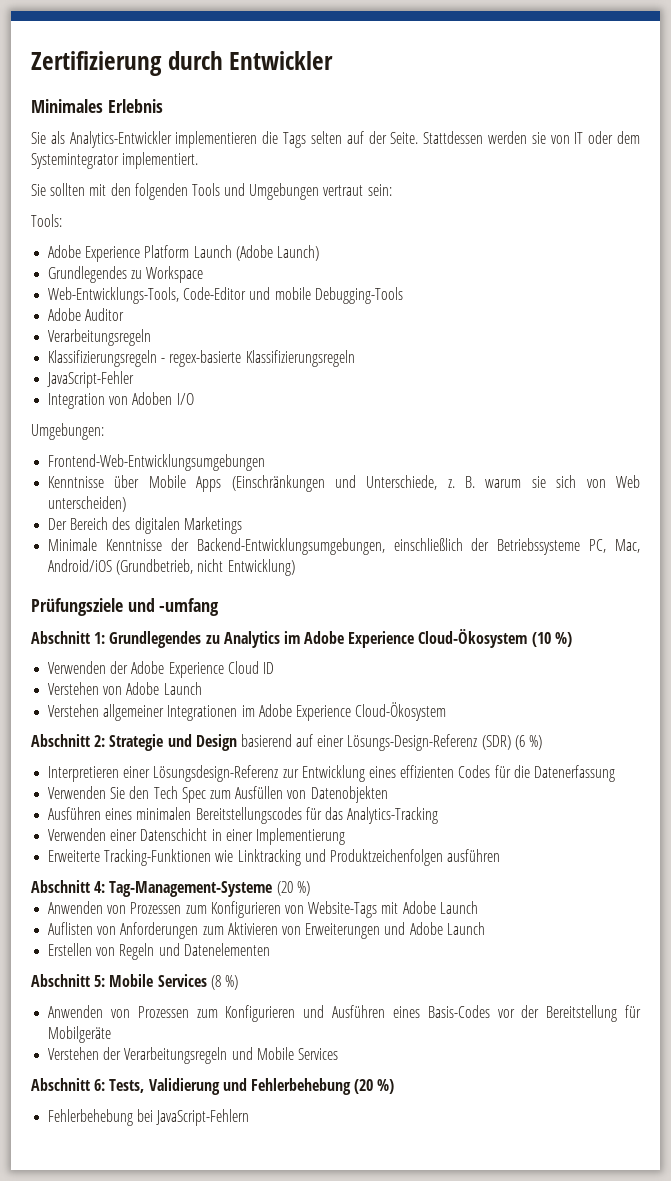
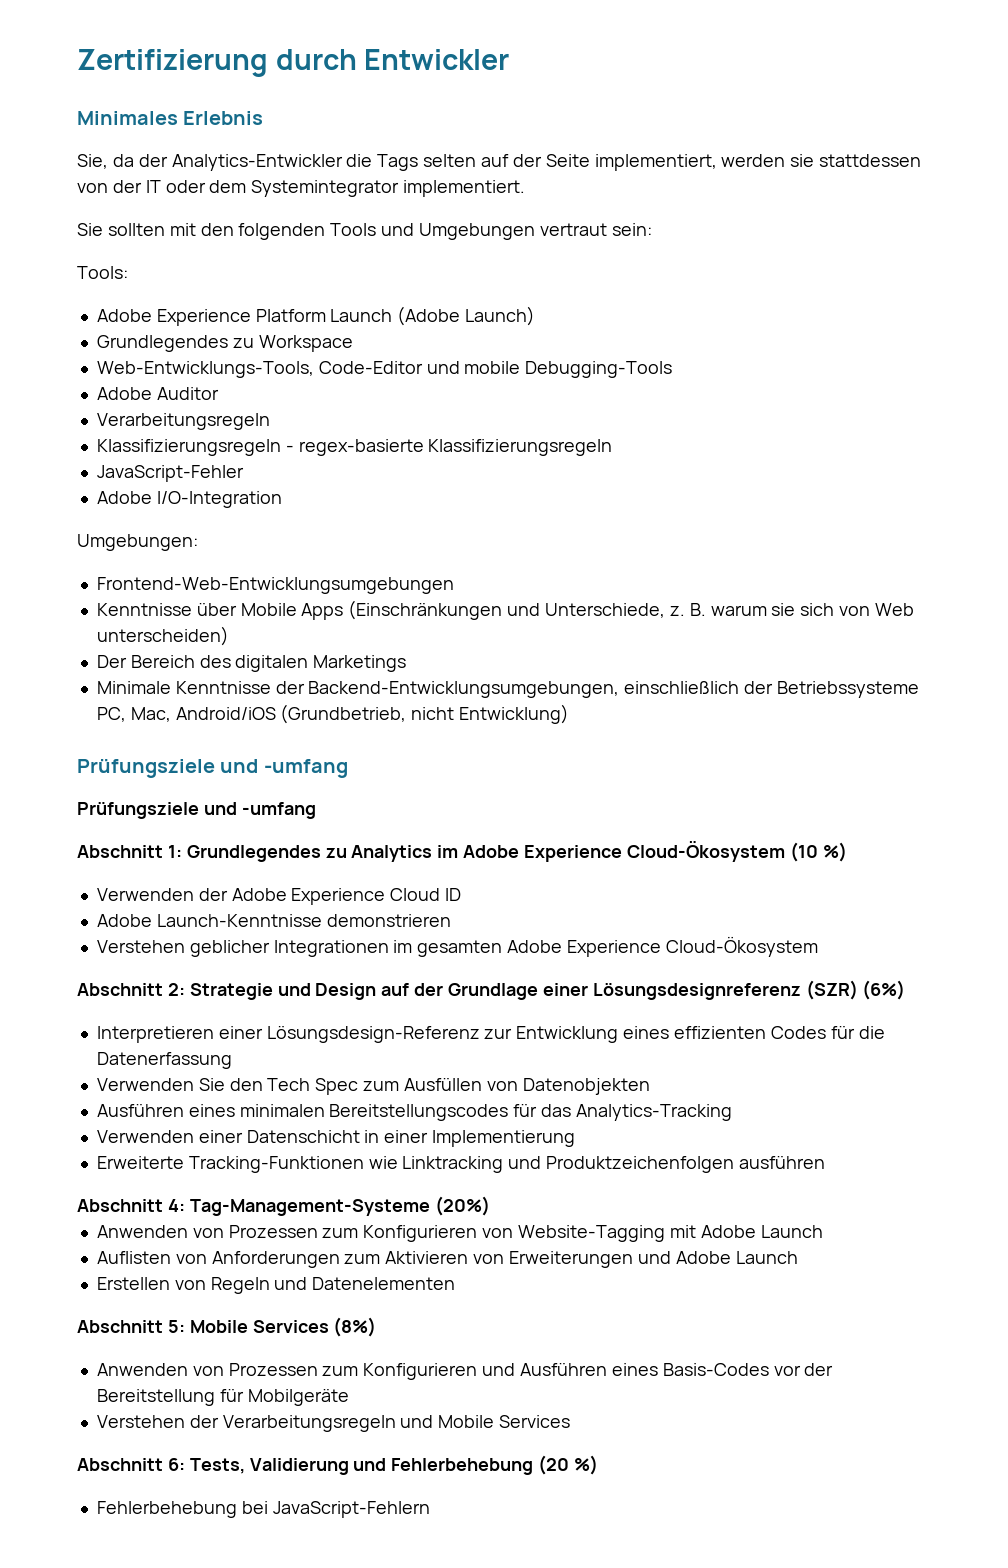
[31,131,258,148] Sie als Analytics-Entwickler implementieren -> [77,154,343,171] Sie, da der Analytics-Entwickler
[390,131,570,144] Seite. Stattdessen werden sie von -> [545,154,922,171] [77,180,142,193] Seite implementiert, werden sie stattdessen von der
[48,392,194,409] Integration von Adoben I/O -> [96,491,282,508] Adobe I/O-Integration
(220, 607) none -> [77,802,316,819] // Prüfungsziele und -umfang
[48,682,202,695] [48,704,165,721] Verstehen von Adobe Launch // Verstehen allgemeiner -> [96,914,451,927] [96,940,270,957] Adobe Launch-Kenntnisse demonstrieren // Verstehen geblicher
(255, 711) none -> [417,940,503,957] gesamten
[240,734,543,751] basierend auf einer Lösungs-Design-Referenz (SDR) (6 %) -> [381,980,906,1000] auf der Grundlage einer Lösungsdesignreferenz (SZR) (6%)
[276,881,310,896] (20 %) -> [434,1196,490,1216] (20%)
[308,901,378,918] Website-Tags -> [517,1225,665,1242] Website-Tagging
[210,975,238,990] (8 %) -> [333,1317,377,1337] (8%)

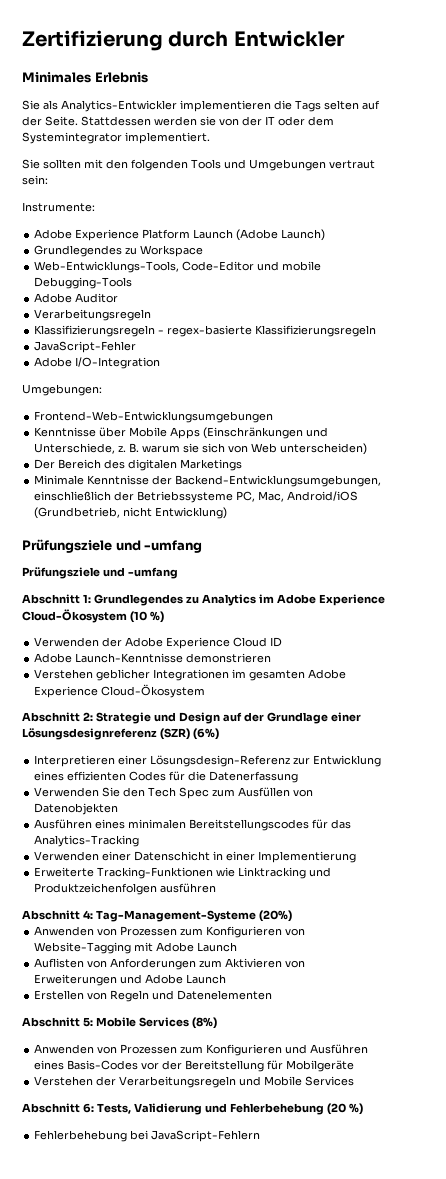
[77,154,343,171] Sie, da der Analytics-Entwickler -> [22,100,271,112] Sie als Analytics-Entwickler implementieren
[545,154,717,171] Seite implementiert, -> [45,116,151,126] Seite. Stattdessen
[819,154,922,167] stattdessen -> (216, 121) none
[77,266,128,279] Tools: -> [22,202,95,212] Instrumente:

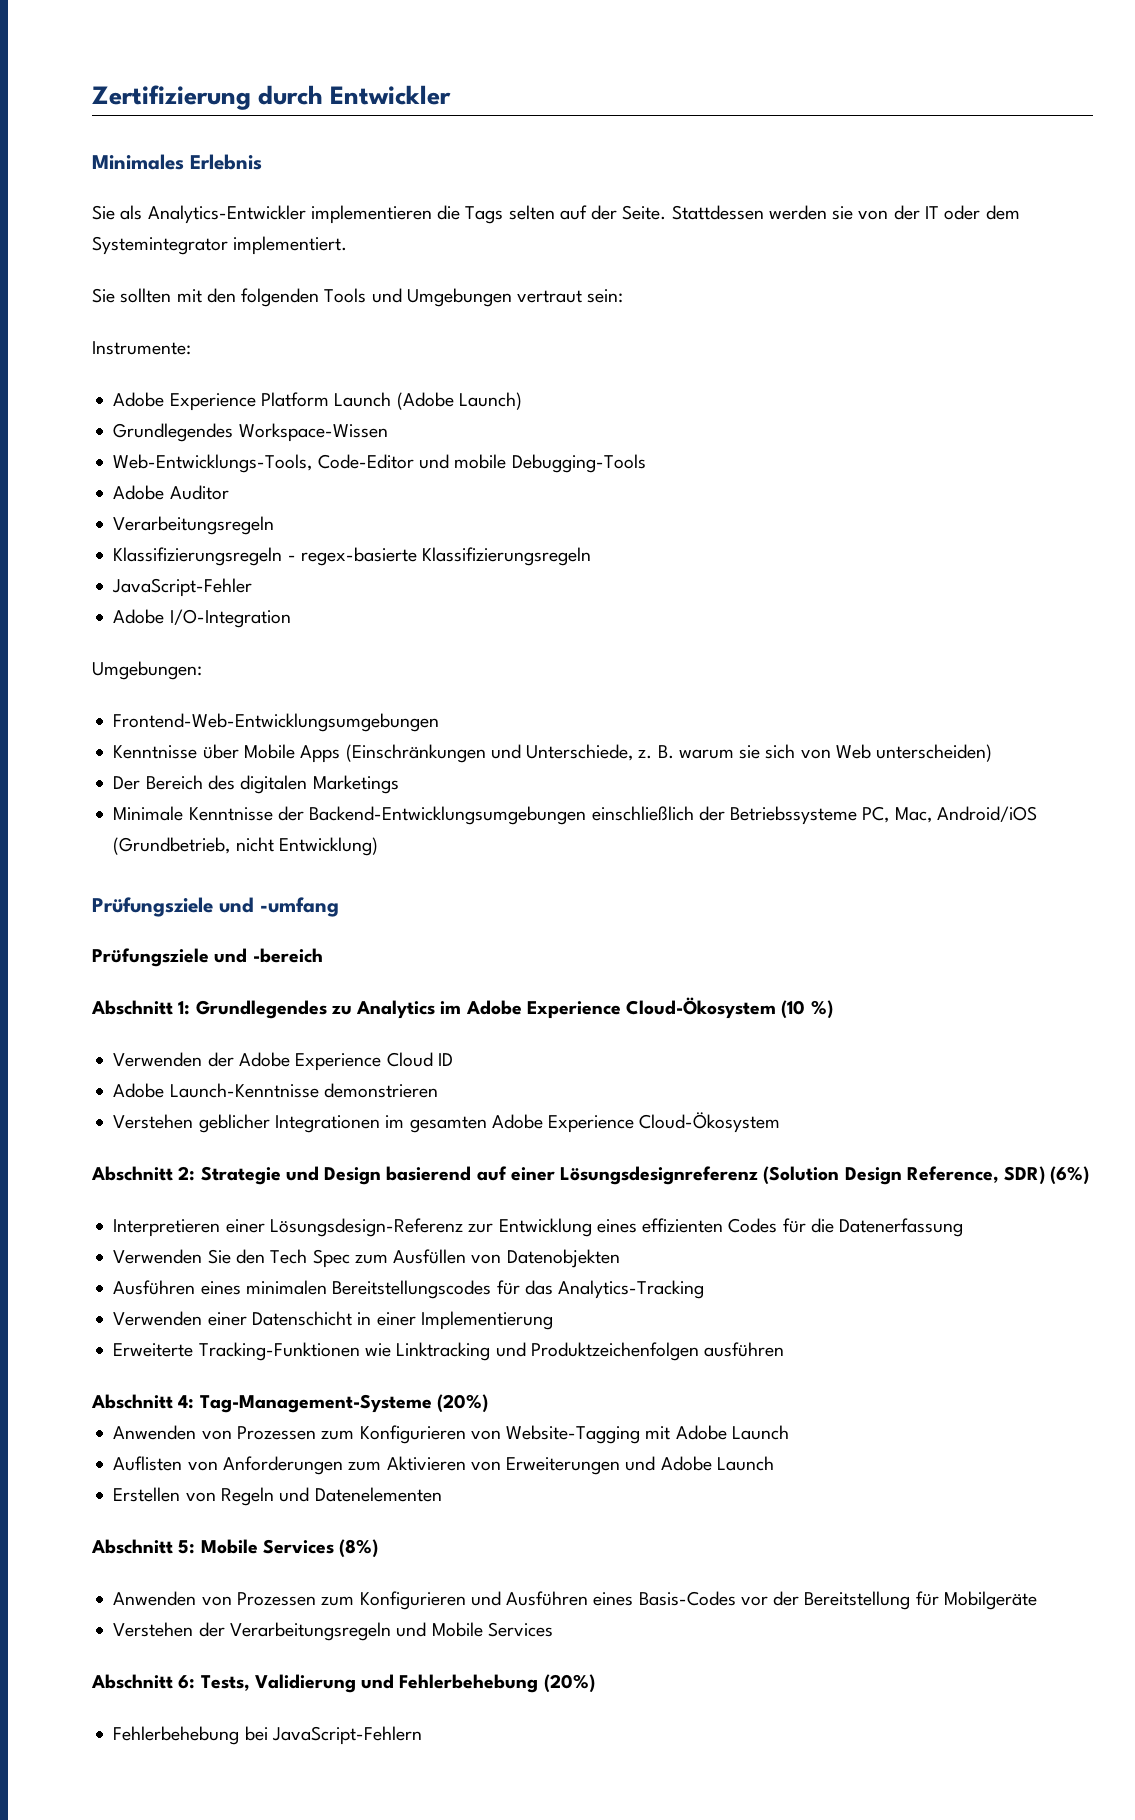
[125,245,204,257] zu Workspace -> [238,423,388,442] Workspace-Wissen
[175,475,382,487] Backend-Entwicklungsumgebungen, -> [309,806,587,825] Backend-Entwicklungsumgebungen
[128,567,178,579] -umfang -> [252,948,323,963] -bereich
[223,712,361,724] [22,728,190,740] auf der Grundlage einer Lösungsdesignreferenz (SZR) -> [386,1166,1046,1185] basierend auf einer Lösungsdesignreferenz (Solution Design Reference, SDR)
[327,1103,363,1115] (20 %) -> [543,1674,595,1693] (20%)

